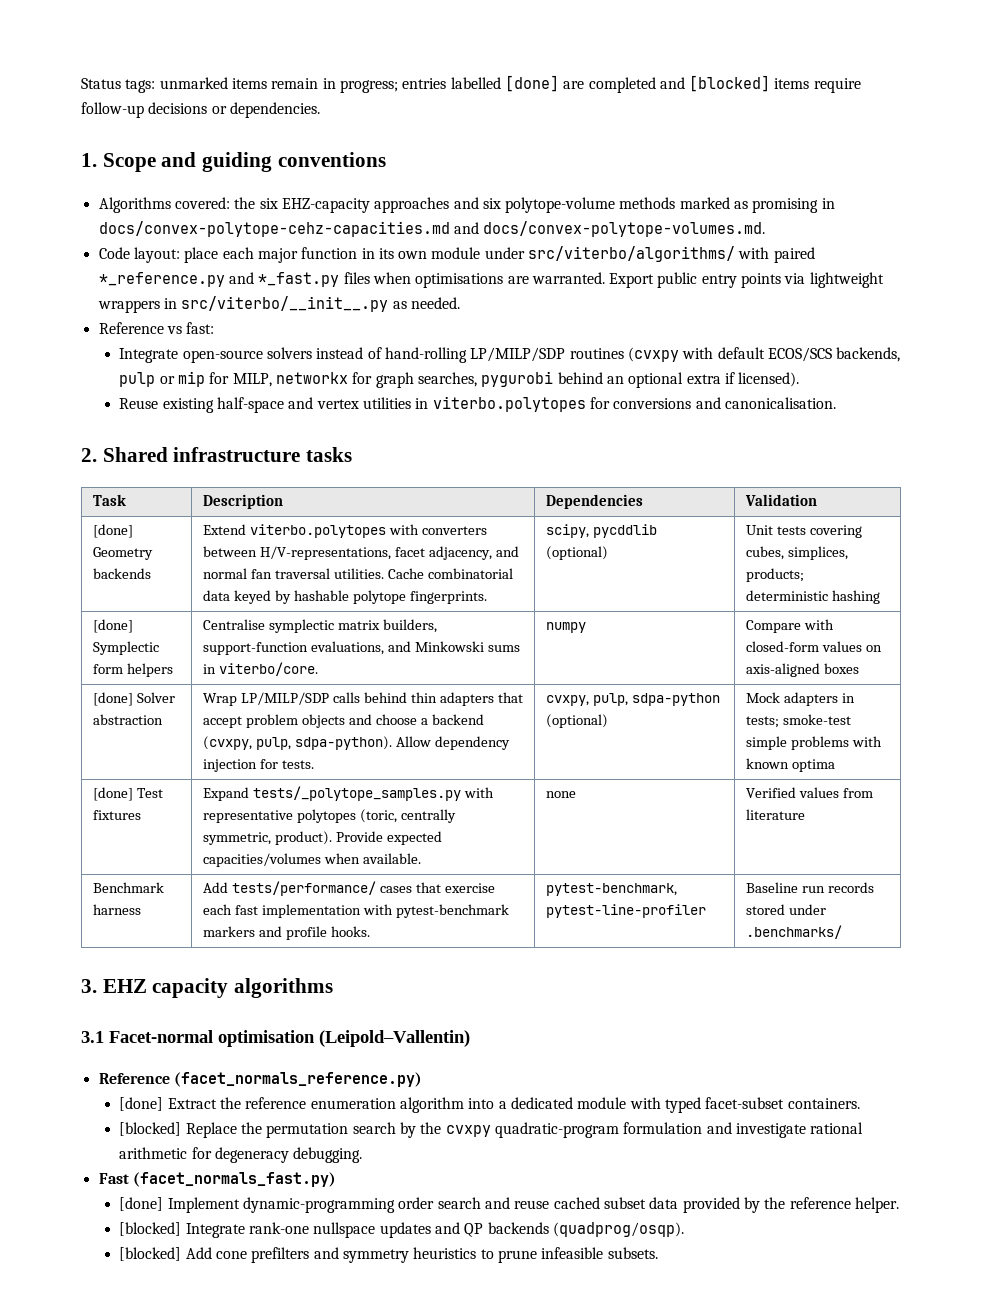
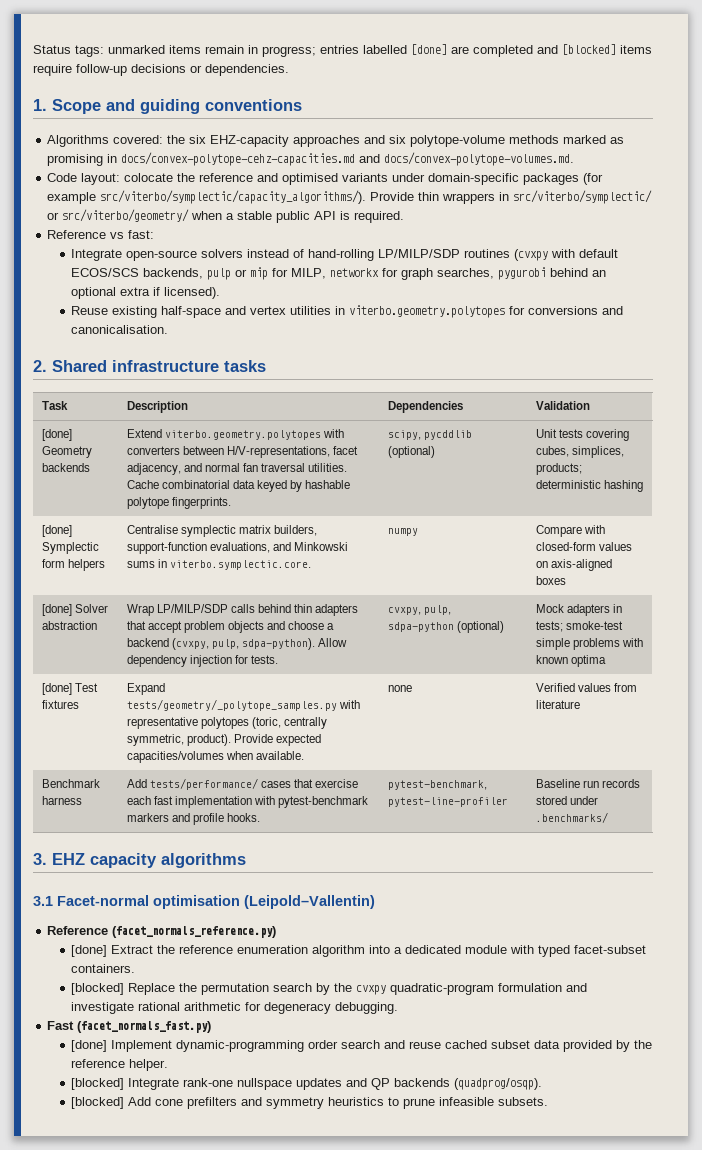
[184,246,815,263] [98,272,884,288] [97,296,460,313] place each major function in its own module under src/viterbo/algorithms/ with paired *_reference.py and *_fast.py files when optimisations are warranted. Export public entry points via lightweight wrappers in src/viterbo/__init__.py as needed. -> [124,173,604,185] [47,190,653,204] [47,209,405,223] colocate the reference and optimised variants under domain-specific packages (for example src/viterbo/symplectic/capacity_algorithms/). Provide thin wrappers in src/viterbo/symplectic/ or src/viterbo/geometry/ when a stable public API is required.
[432,396,586,412] viterbo.polytopes -> [349,305,506,318] viterbo.geometry.polytopes
[250,524,387,538] viterbo.polytopes -> [164,430,321,440] viterbo.geometry.polytopes
[219,662,319,676] viterbo/core. -> [170,560,312,570] viterbo.symplectic.core.
[253,786,462,801] tests/_polytope_samples.py -> [126,699,337,711] tests/geometry/_polytope_samples.py

